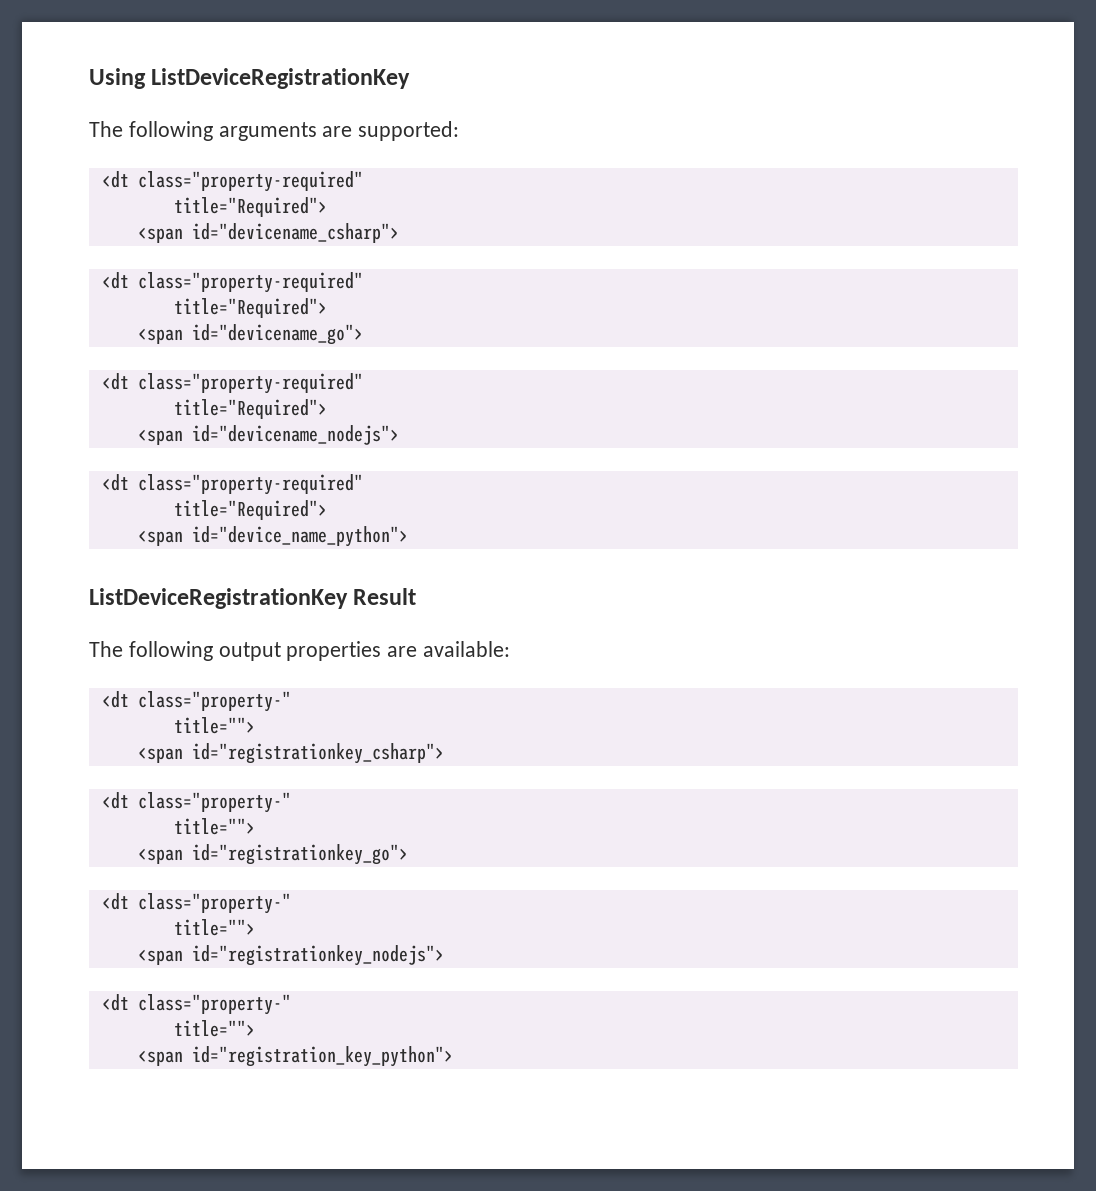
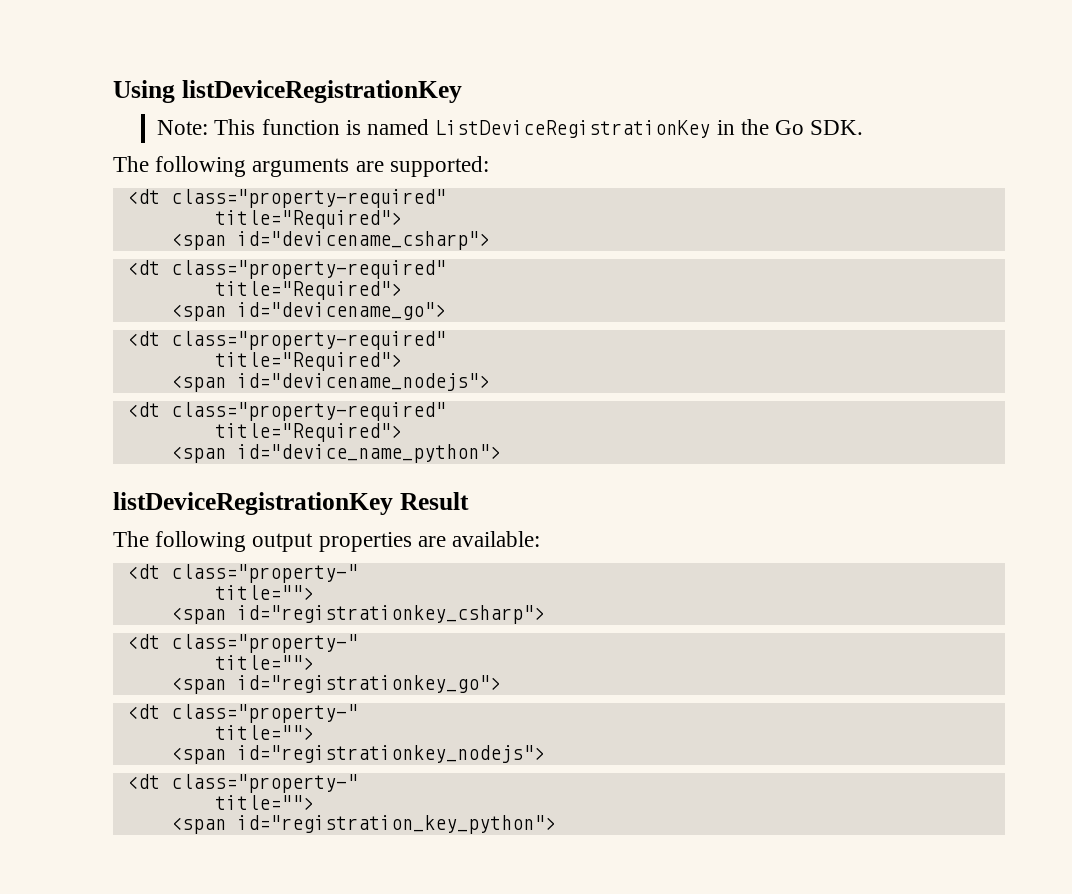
[151,68,411,89] ListDeviceRegistrationKey -> [181,80,462,103] [157,119,864,138] listDeviceRegistrationKey // Note: This function is named ListDeviceRegistrationKey in the Go SDK.
[89,588,348,609] ListDeviceRegistrationKey -> [113,492,393,515] listDeviceRegistrationKey

